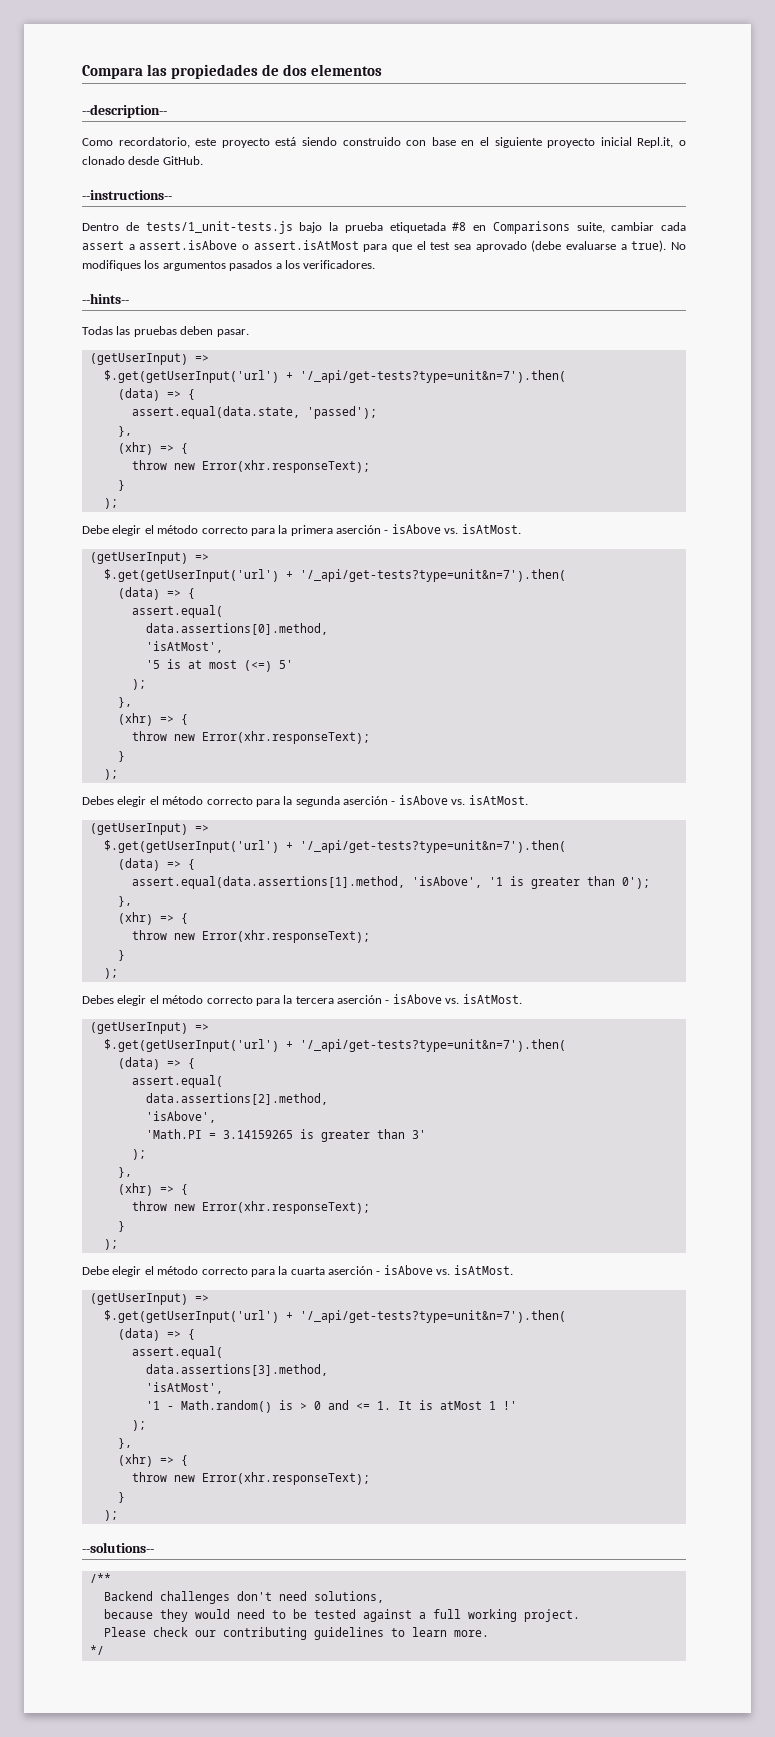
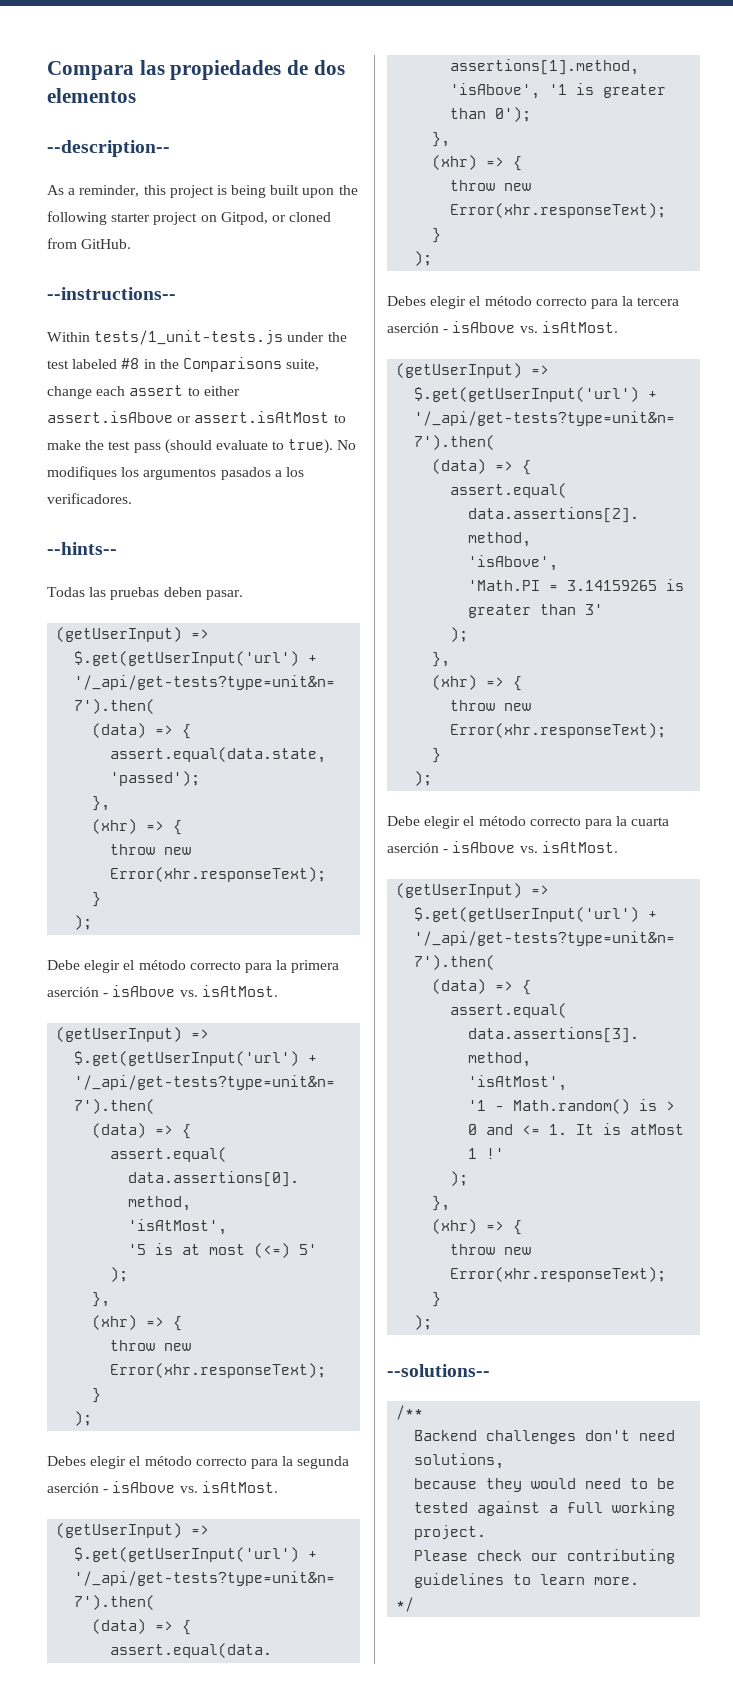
[82,137,687,148] [82,156,203,165] [82,190,172,200] [82,221,686,234] [82,240,627,252] Como recordatorio, este proyecto está siendo construido con base en el siguiente proyecto inicial Repl.it, o clonado desde GitHub. // --instructions-- // Dentro de tests/1_unit-tests.js bajo la prueba etiquetada #8 en Comparisons suite, cambiar cada assert a assert.isAbove o assert.isAtMost para que el test sea aprovado (debe evaluarse a -> [47,185,358,198] [47,211,332,225] [47,238,132,249] [47,287,176,300] [47,330,347,345] [47,357,320,372] [47,385,240,399] [47,411,346,423] [47,439,285,454] As a reminder, this project is being built upon the following starter project on Gitpod, or cloned from GitHub. // --instructions-- // Within tests/1_unit-tests.js under the test labeled #8 in the Comparisons suite, change each assert to either assert.isAbove or assert.isAtMost to make the test pass (should evaluate to

